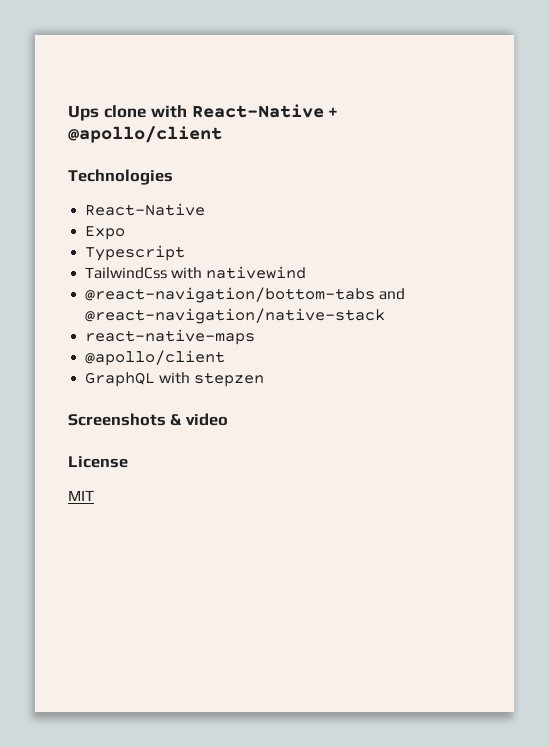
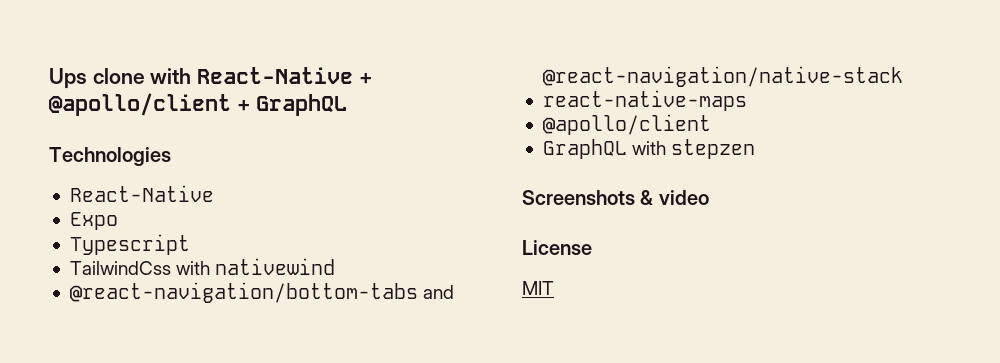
(222, 134) none -> [236,94,348,116] + GraphQL

